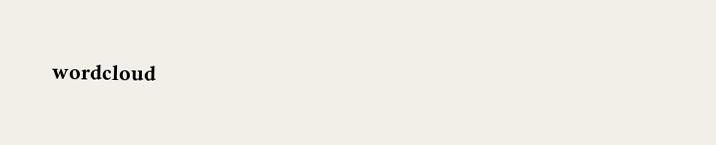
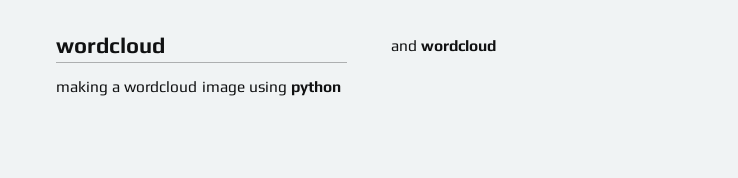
[51,63,157,81] wordcloud -> [56,37,165,54] [56,81,341,96] [391,40,497,52] wordcloud // making a wordcloud image using python and wordcloud

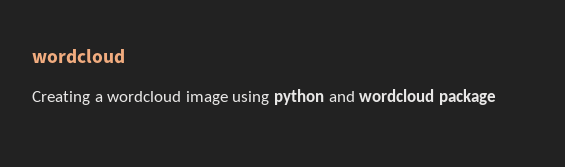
[56,81,108,96] making -> [32,91,90,105] Creating
(497, 46) none -> [438,89,496,105] package

